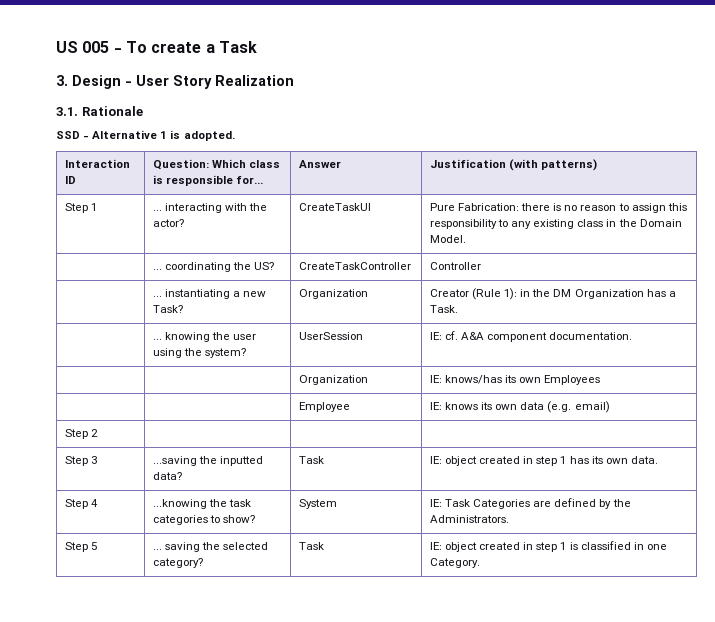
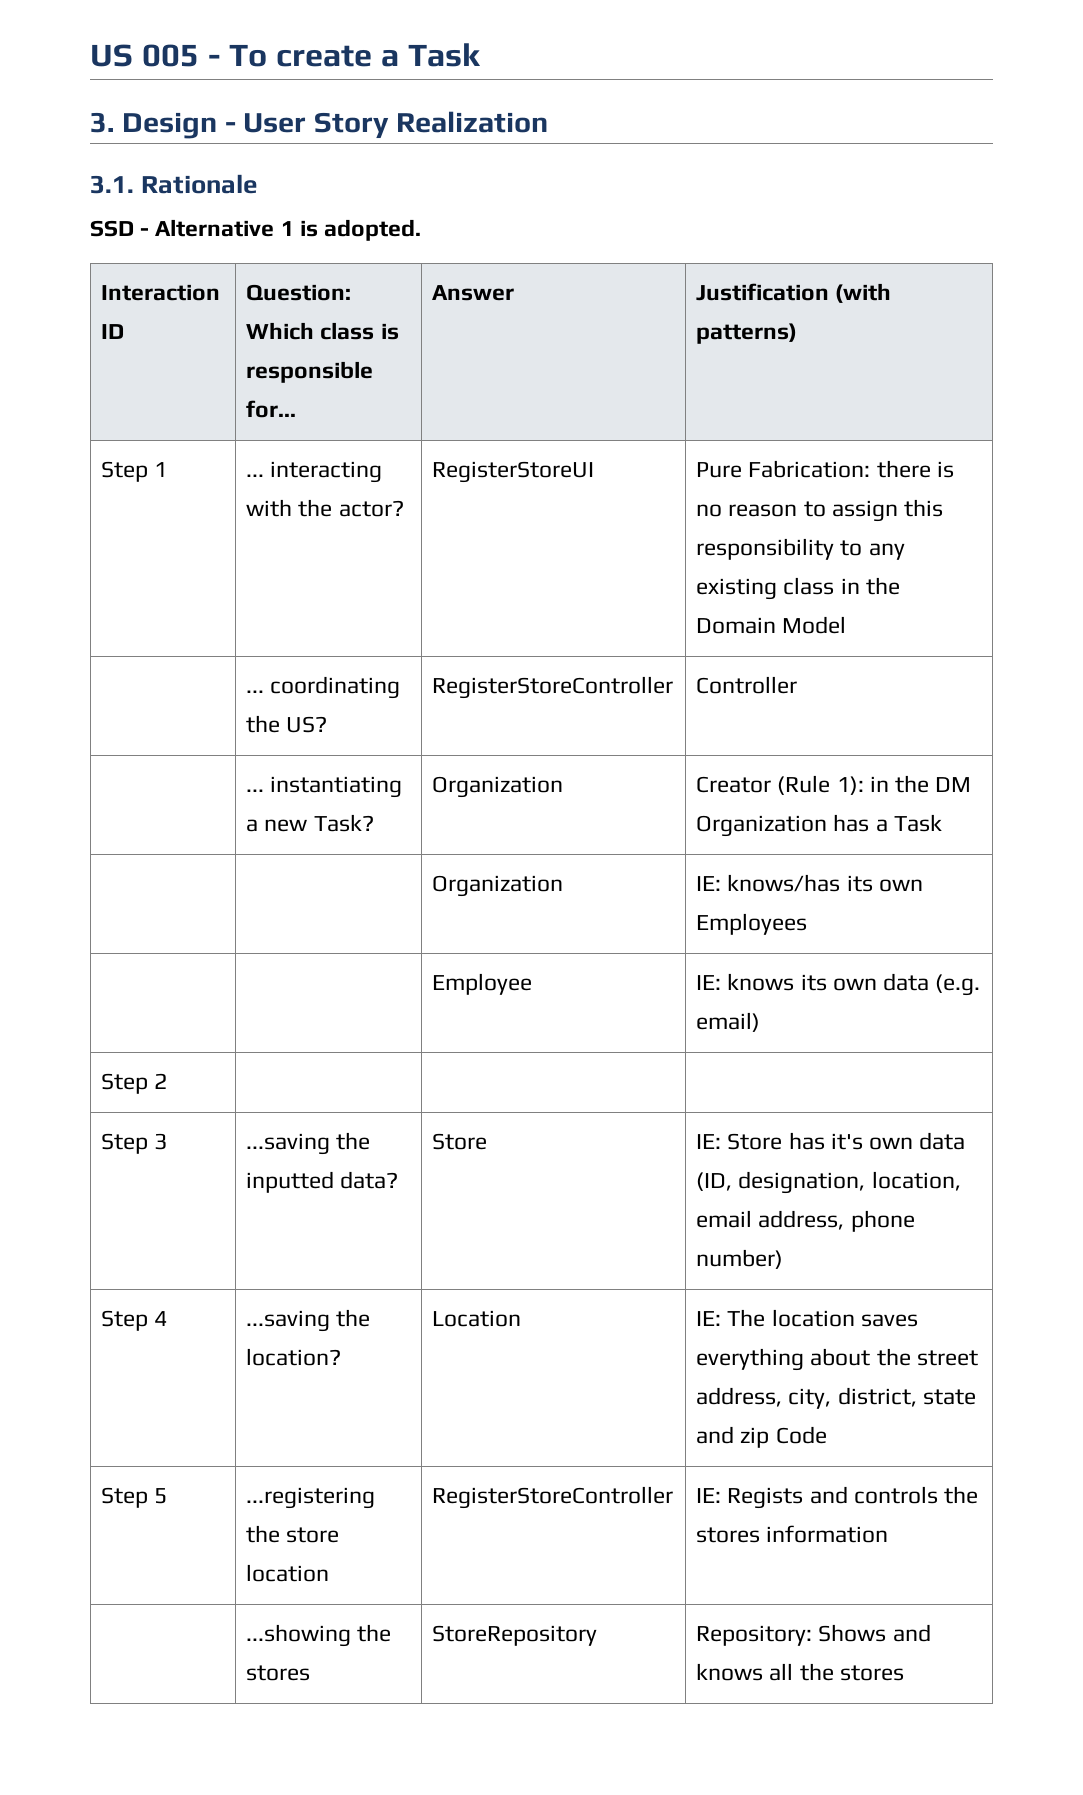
[298,203,371,211] CreateTaskUI -> [432,461,595,483] RegisterStoreUI
[429,235,466,243] Model. -> [782,616,847,634] Model
[298,262,411,270] CreateTaskController -> [432,676,674,699] RegisterStoreController
[429,305,458,313] [152,332,257,342] [152,348,247,358] [298,332,363,340] [429,331,633,342] Task. // | ... knowing the user using the system? | UserSession | IE: cf. A&A component documentation. -> [893,814,942,832] Task
[298,456,324,464] [429,456,658,466] [64,499,98,509] [152,499,252,509] [152,515,256,525] [298,499,337,509] [429,498,631,509] [429,515,509,523] [64,542,97,552] [152,542,269,552] [152,558,203,568] [298,542,324,550] [429,541,667,552] [429,558,480,568] Task | IE: object created in step 1 has its own data. // Step 4 | ...knowing the task categories to show? | System | IE: Task Categories are defined by the Administrators. // Step 5 | ... saving the selected category? | Task | IE: object created in step 1 is classified in one Category. -> [432,1133,488,1150] [696,1132,966,1150] [696,1171,961,1194] [696,1210,915,1232] [696,1249,784,1269] [101,1310,168,1331] [246,1309,371,1332] [246,1348,342,1366] [432,1310,522,1327] [696,1309,918,1327] [696,1348,978,1371] [696,1387,976,1409] [696,1426,827,1448] [101,1487,168,1508] [246,1487,376,1509] [246,1525,340,1543] [246,1564,330,1582] [432,1486,674,1509] [696,1486,979,1509] [696,1525,889,1543] [246,1624,392,1647] [246,1665,311,1681] [432,1625,598,1646] [696,1624,931,1646] [696,1663,904,1681] Store | IE: Store has it's own data (ID, designation, location, email address, phone number) // Step 4 | ...saving the location? | Location | IE: The location saves everything about the street address, city, district, state and zip Code // Step 5 | ...registering the store location | RegisterStoreController | IE: Regists and controls the stores information // | ...showing the stores | StoreRepository | Repository: Shows and knows all the stores

